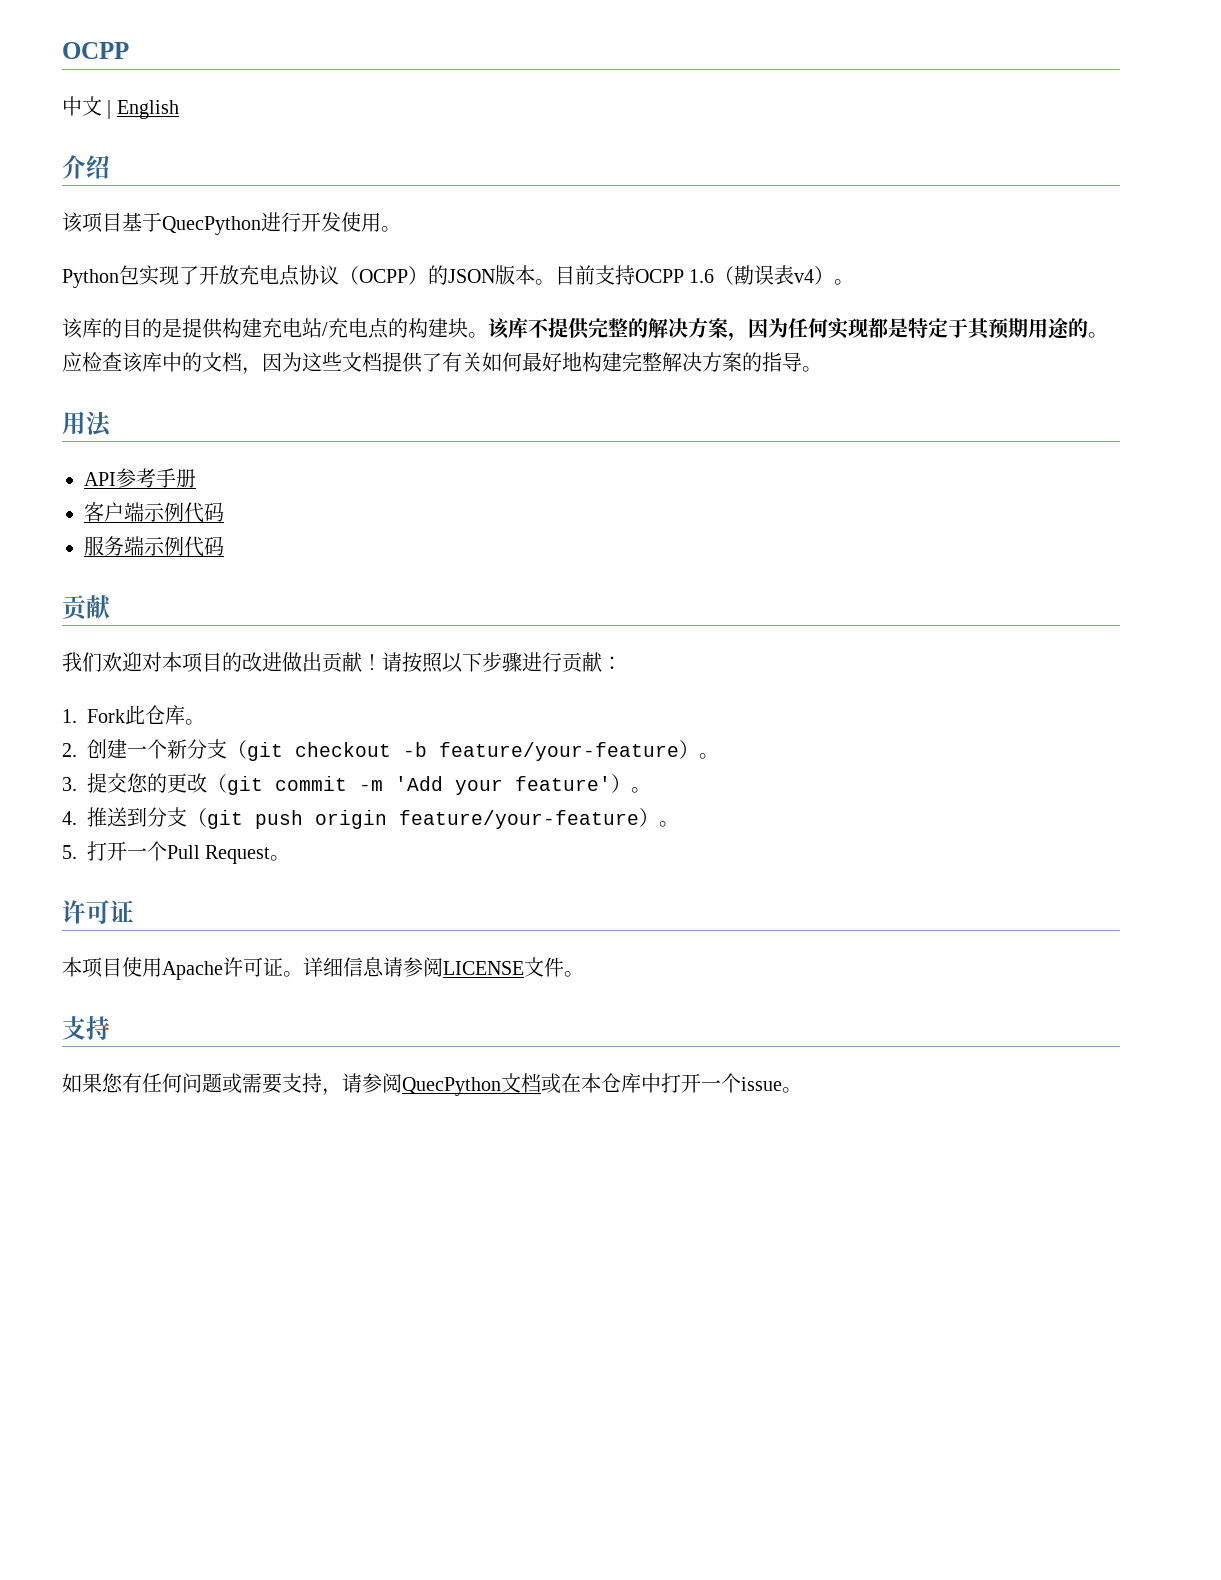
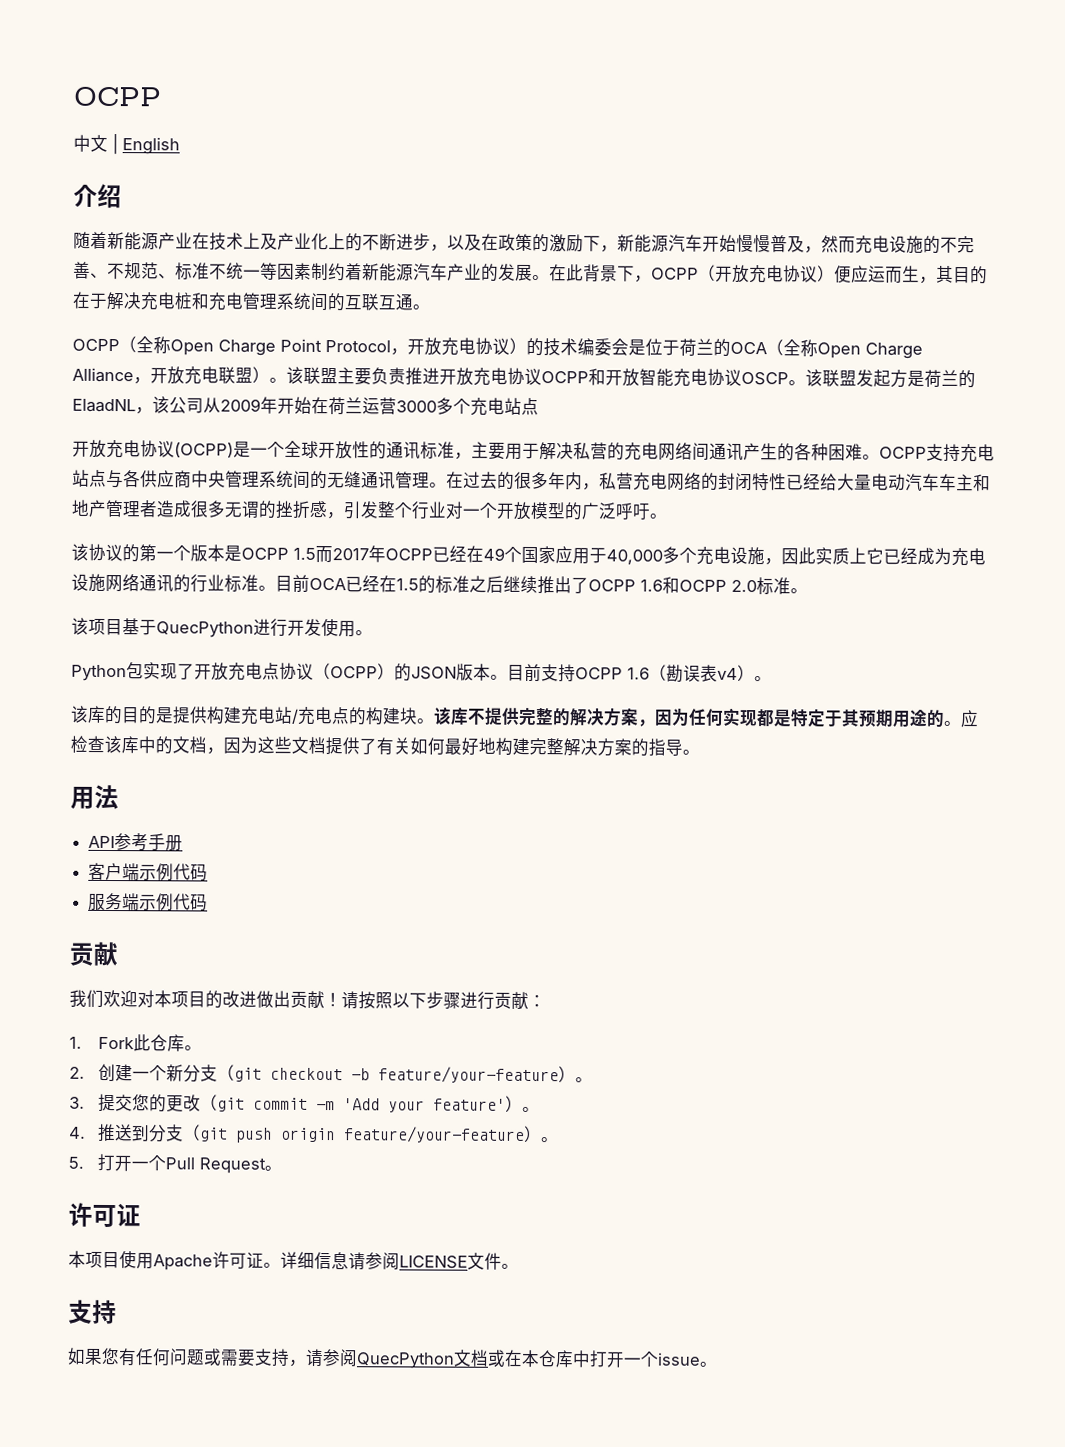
(110, 167) none -> [73,231,975,254] [73,261,988,285] [72,291,430,312] [72,336,923,359] [72,366,976,389] [72,396,539,416] [72,439,995,463] [72,469,991,492] [71,499,667,521] [71,543,986,567] [71,573,808,596] // 随着新能源产业在技术上及产业化上的不断进步，以及在政策的激励下，新能源汽车开始慢慢普及，然而充电设施的不完善、不规范、标准不统一等因素制约着新能源汽车产业的发展。在此背景下，OCPP（开放充电协议）便应运而生，其目的在于解决充电桩和充电管理系统间的互联互通。 // OCPP（全称Open Charge Point Protocol，开放充电协议）的技术编委会是位于荷兰的OCA（全称Open Charge Alliance，开放充电联盟）。该联盟主要负责推进开放充电协议OCPP和开放智能充电协议OSCP。该联盟发起方是荷兰的ElaadNL，该公司从2009年开始在荷兰运营3000多个充电站点 // 开放充电协议(OCPP)是一个全球开放性的通讯标准，主要用于解决私营的充电网络间通讯产生的各种困难。OCPP支持充电站点与各供应商中央管理系统间的无缝通讯管理。在过去的很多年内，私营充电网络的封闭特性已经给大量电动汽车车主和地产管理者造成很多无谓的挫折感，引发整个行业对一个开放模型的广泛呼吁。 // 该协议的第一个版本是OCPP 1.5而2017年OCPP已经在49个国家应用于40,000多个充电设施，因此实质上它已经成为充电设施网络通讯的行业标准。目前OCA已经在1.5的标准之后继续推出了OCPP 1.6和OCPP 2.0标准。

